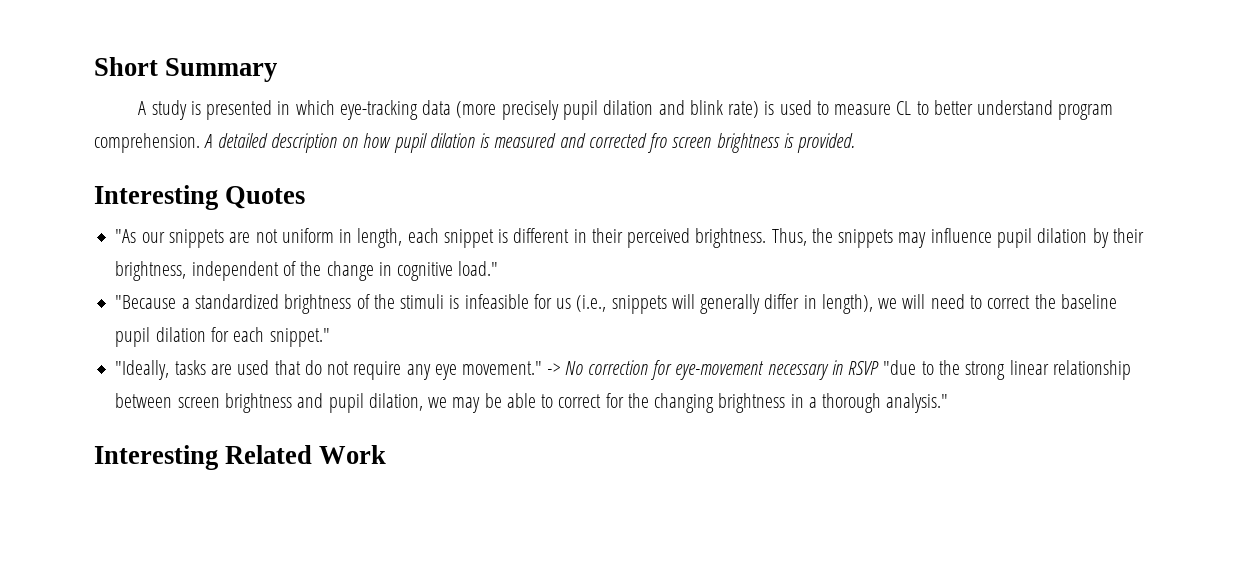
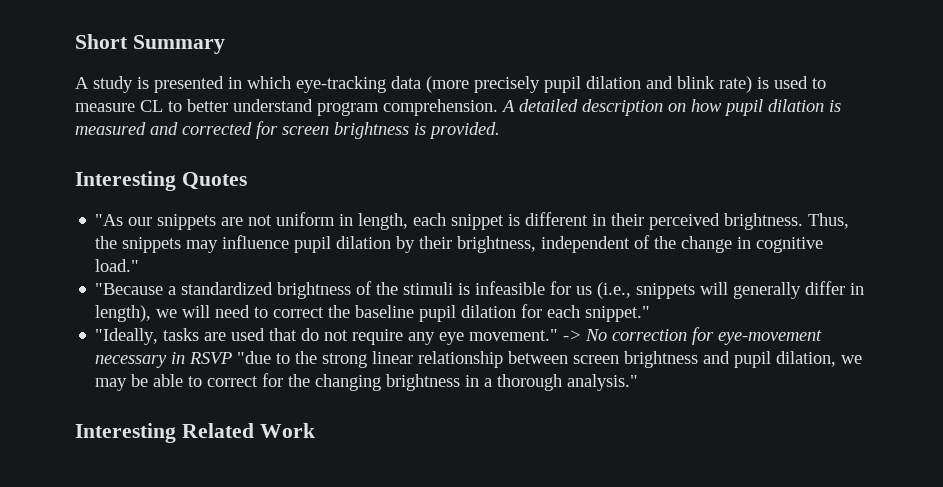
[648,133,668,153] fro -> [256,121,278,139] for

